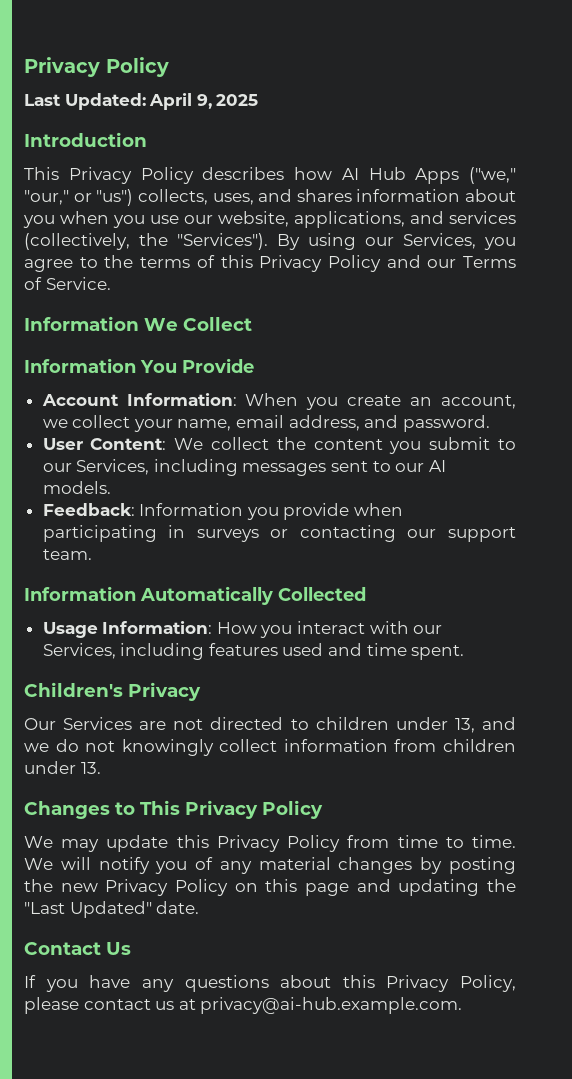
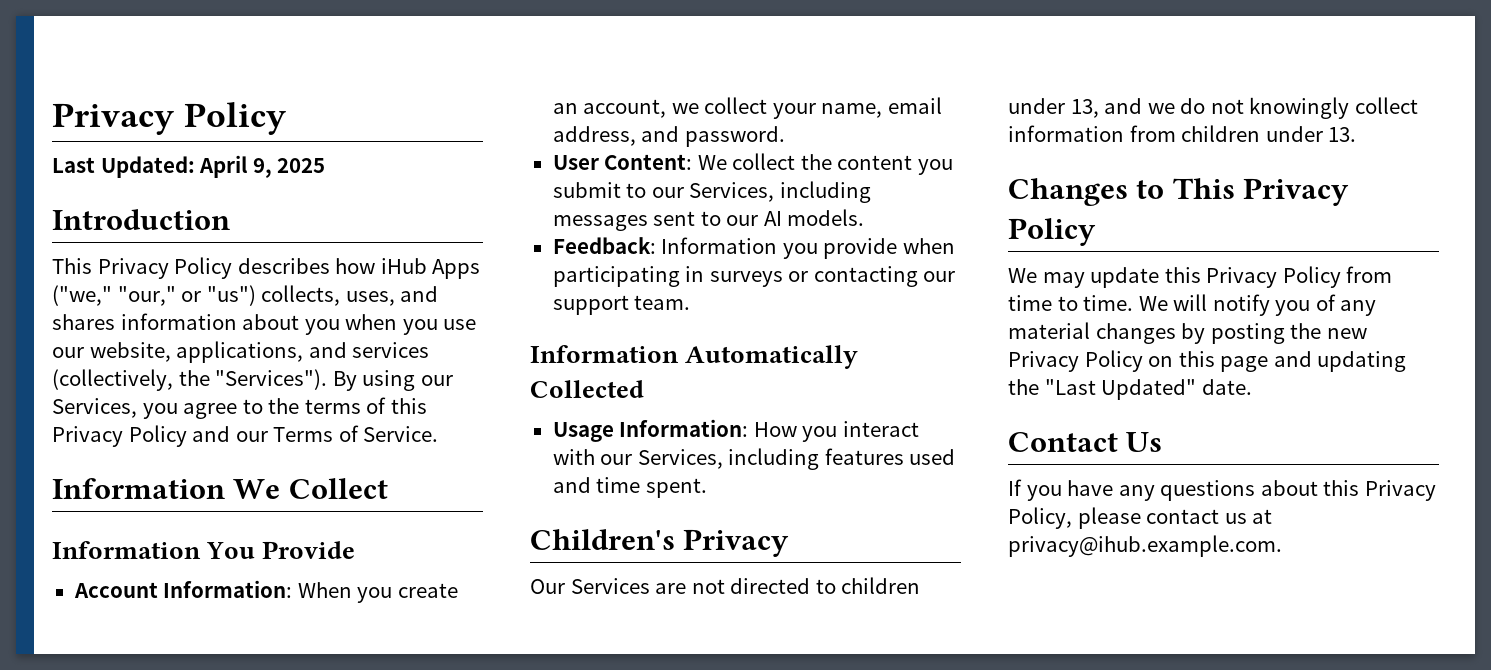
[341,167,406,180] AI Hub -> [380,258,427,274] iHub
[200,997,463,1014] privacy@ai-hub.example.com. -> [1008,535,1282,557] privacy@ihub.example.com.

